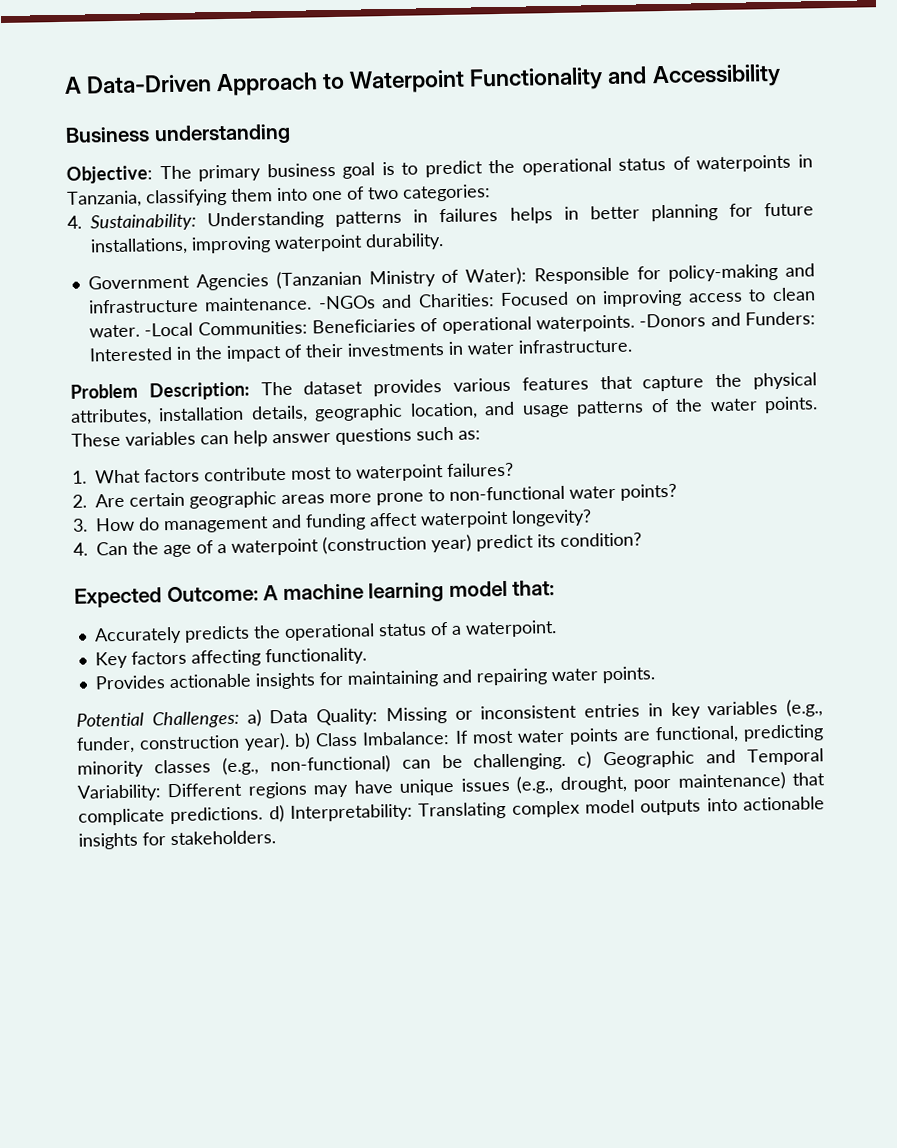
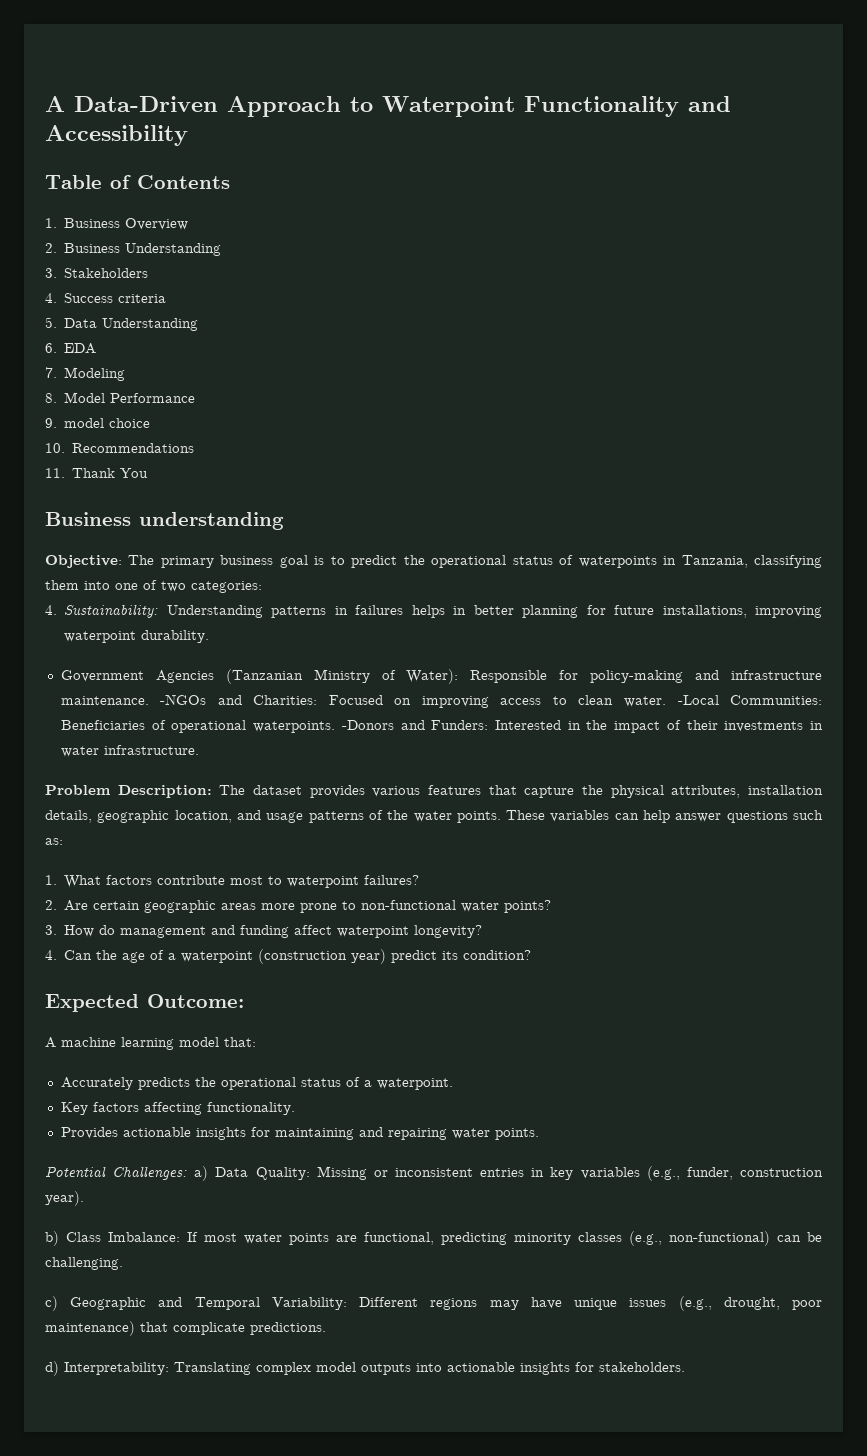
(781, 76) none -> [45,175,230,189] [45,218,189,230] [45,243,222,256] [45,268,149,278] [45,293,167,303] [45,317,199,331] [45,343,97,354] [45,367,126,381] [45,392,196,403] [45,418,151,428] [45,443,195,453] [45,468,149,478] // Table of Contents // 1. Business Overview // 2. Business Understanding // 3. Stakeholders // 4. Success criteria // 5. Data Understanding // 6. EDA // 7. Modeling // 8. Model Performance // 9. model choice // 10. Recommendations // 11. Thank You
(259, 594) none -> (244, 1001) //
(291, 741) none -> (84, 1198) //
(567, 761) none -> (123, 1263) //
(264, 815) none -> (326, 1328) //

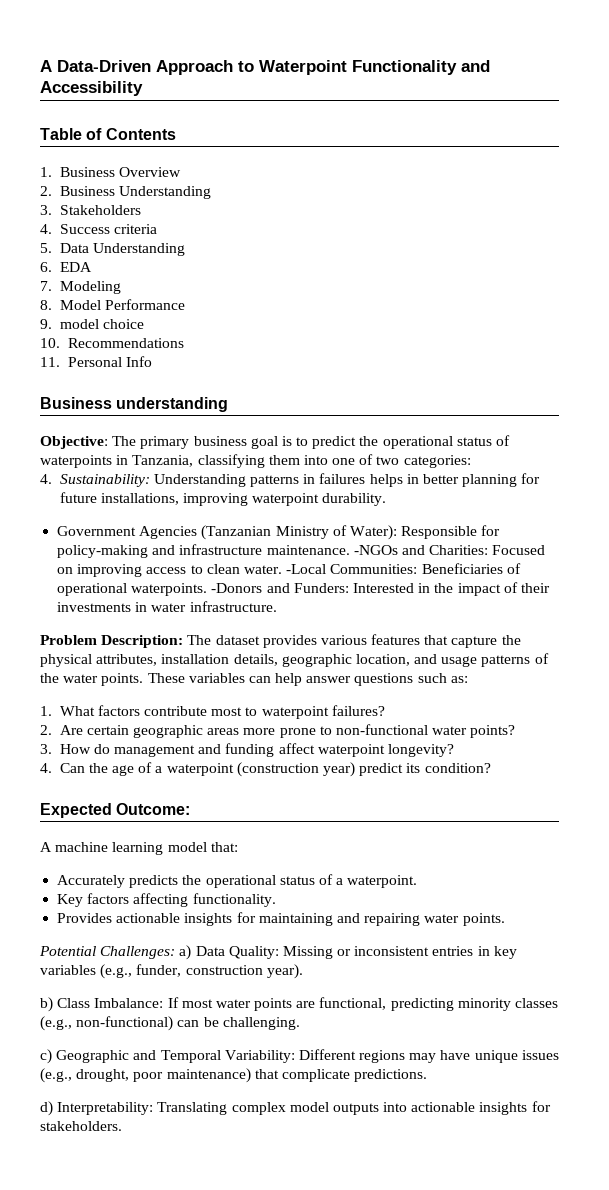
[72,468,149,478] Thank You -> [67,356,152,367] Personal Info

